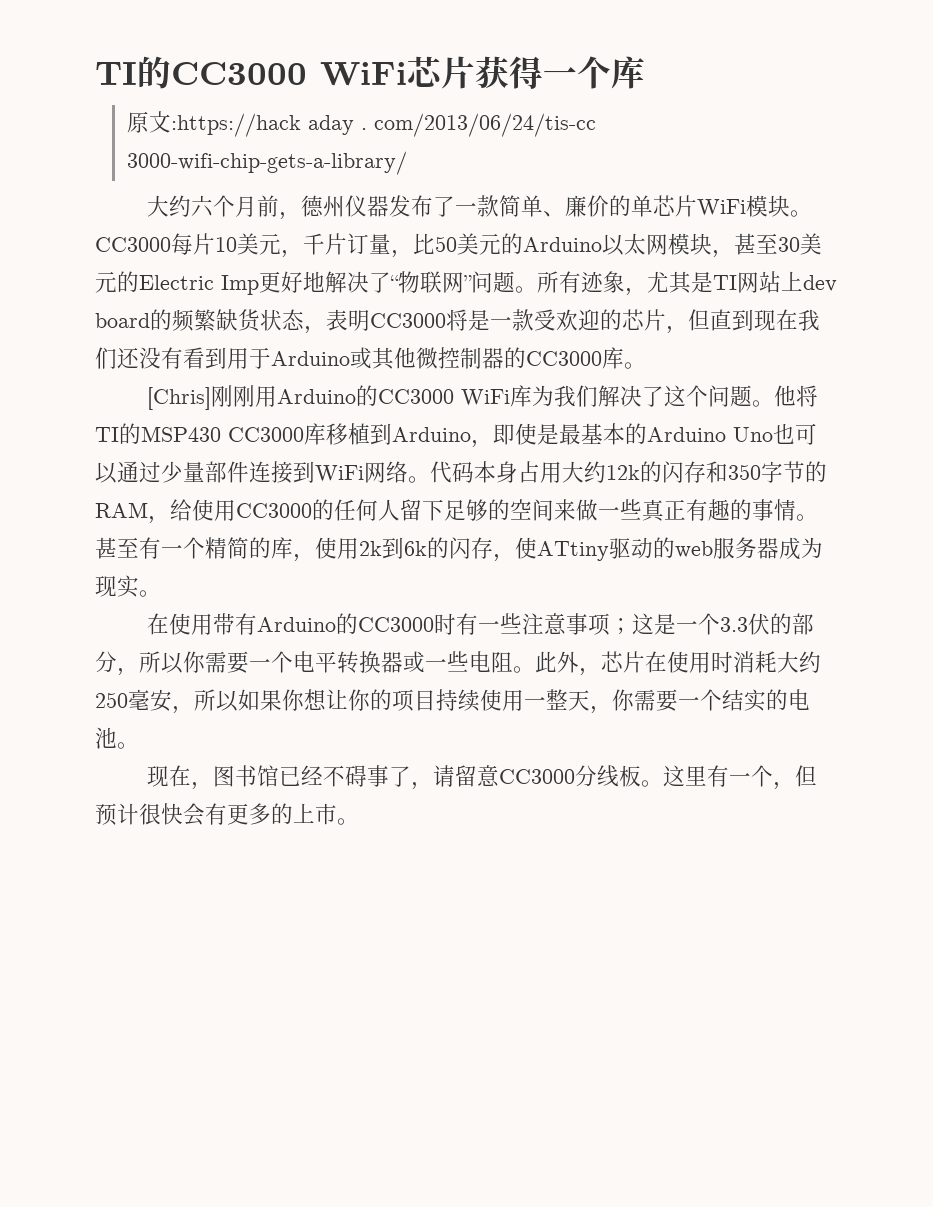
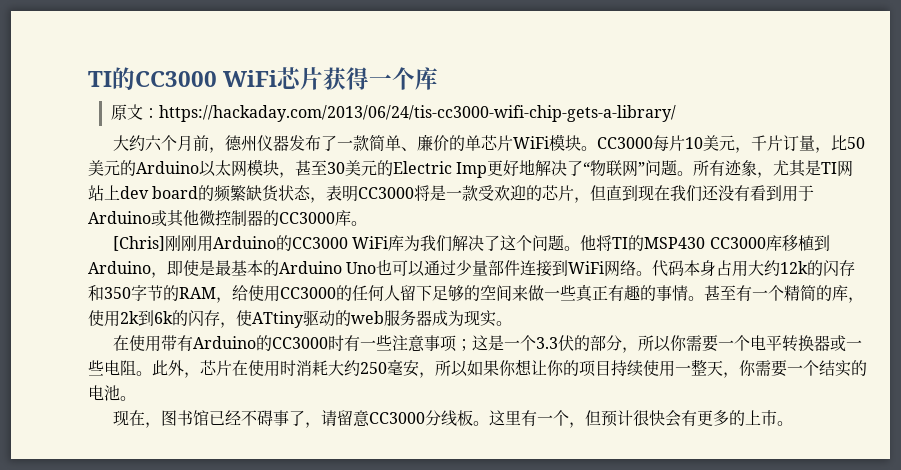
[170,113,596,137] [126,151,407,175] :https://hack aday . com/2013/06/24/tis-cc 3000-wifi-chip-gets-a-library/ -> [142,105,676,122] ：https://hackaday.com/2013/06/24/tis-cc3000-wifi-chip-gets-a-library/

